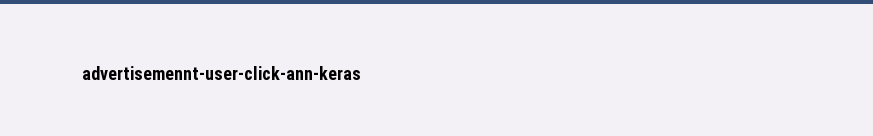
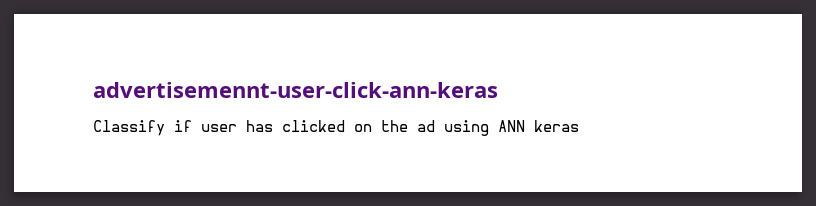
(361, 73) none -> [93,120,579,136] // Classify if user has clicked on the ad using ANN keras

